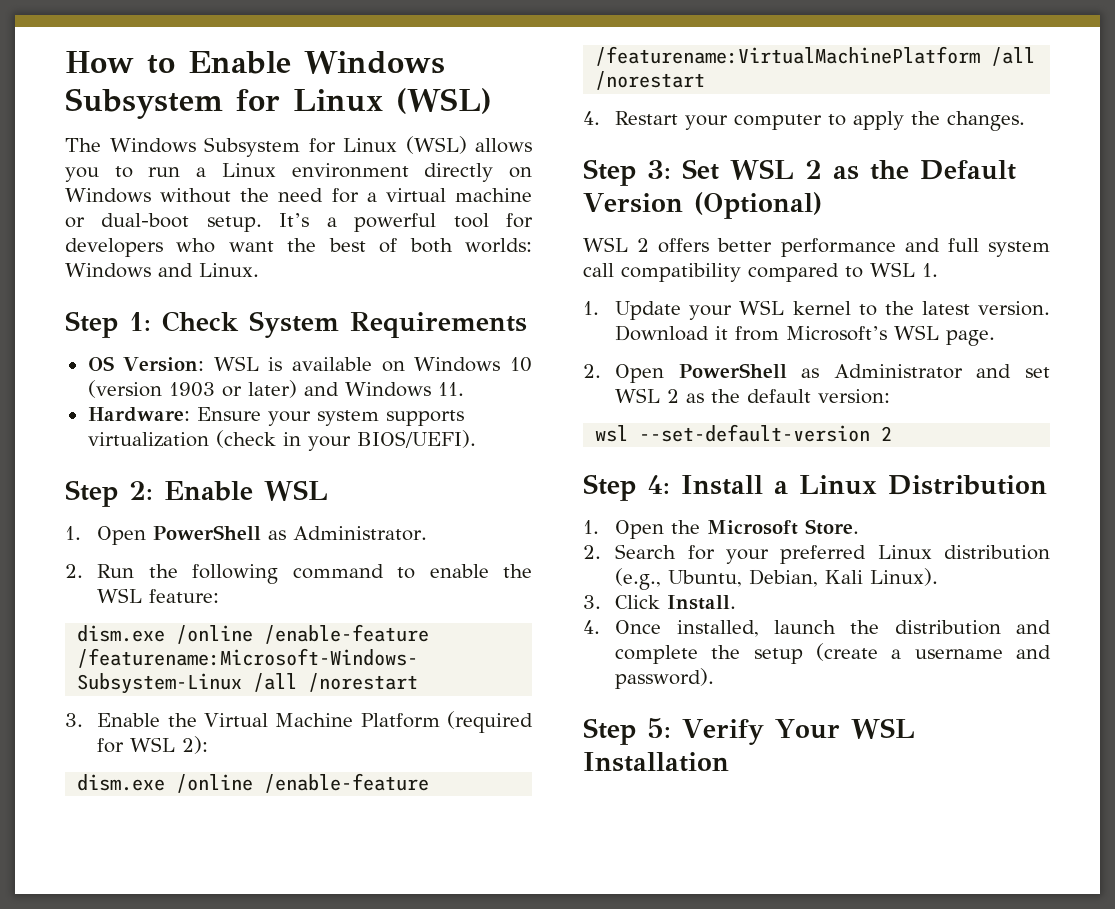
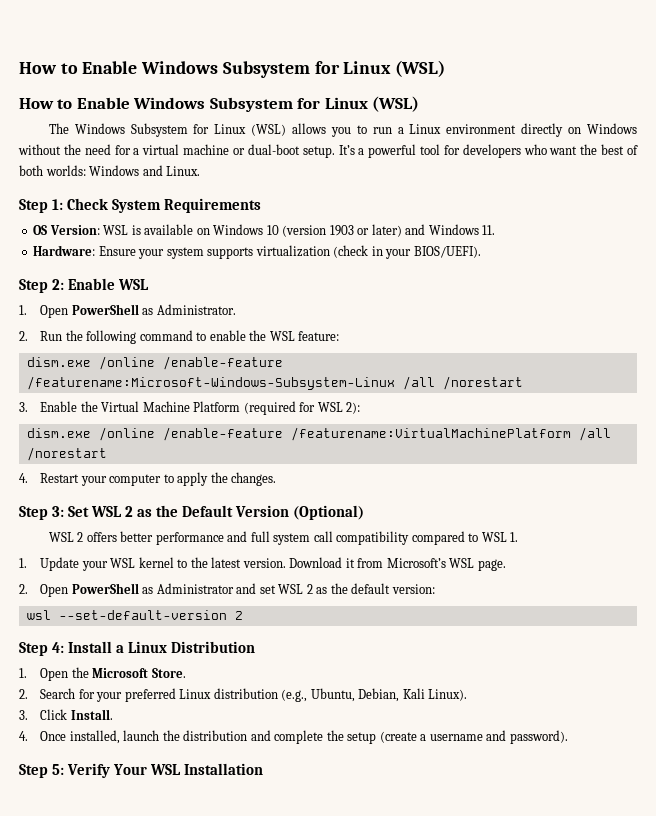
[65,51,445,74] [65,88,492,119] How to Enable Windows Subsystem for Linux (WSL) -> [19,60,446,78] [19,96,420,112] How to Enable Windows Subsystem for Linux (WSL) // How to Enable Windows Subsystem for Linux (WSL)

